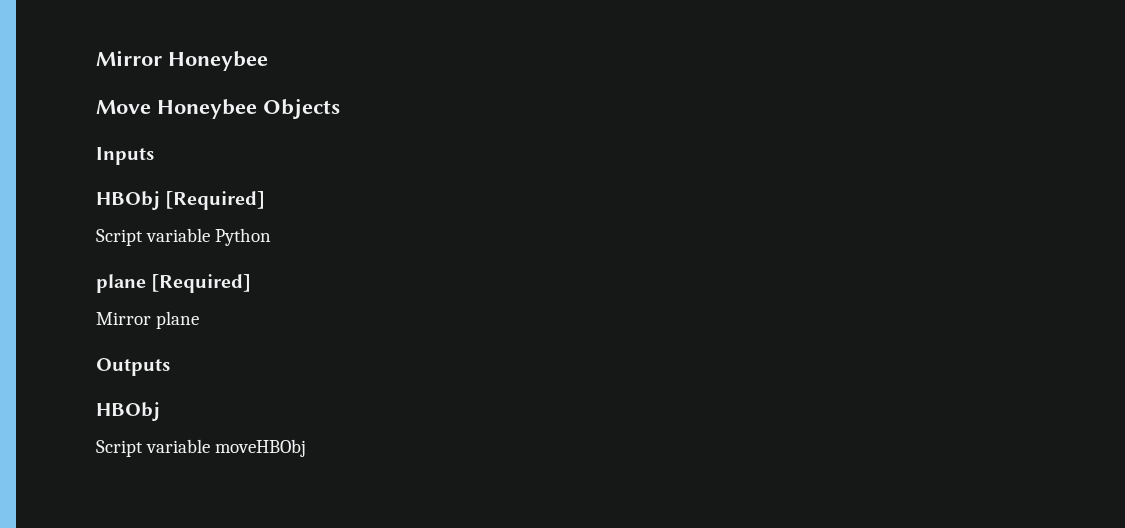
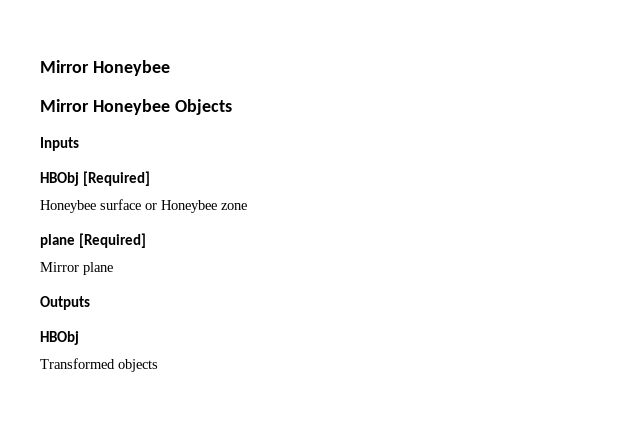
[96,100,151,114] Move -> [40,99,89,112] Mirror
[96,228,272,246] Script variable Python -> [40,199,247,213] Honeybee surface or Honeybee zone
[96,439,307,457] Script variable moveHBObj -> [40,358,158,372] Transformed objects

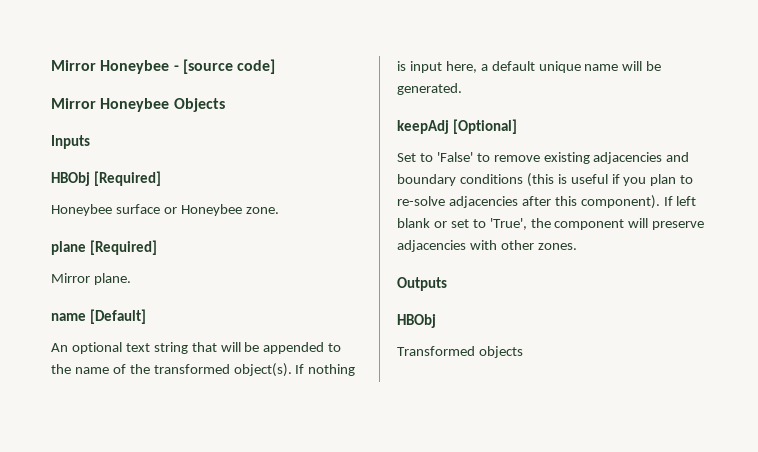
[40,60,170,76] Mirror Honeybee -> [51,59,276,74] Mirror Honeybee - [source code]
[221,203,247,210] zone -> [245,207,279,214] zone.
[83,262,113,275] plane -> [93,273,131,285] [51,309,146,324] [51,342,342,354] [51,363,356,377] [397,61,662,73] [397,83,462,95] [397,119,517,134] [397,152,690,164] [397,173,694,187] [397,195,697,209] [397,218,705,230] [397,240,577,252] plane. // name [Default] // An optional text string that will be appended to the name of the transformed object(s). If nothing is input here, a default unique name will be generated. // keepAdj [Optional] // Set to 'False' to remove existing adjacencies and boundary conditions (this is useful if you plan to re-solve adjacencies after this component). If left blank or set to 'True', the component will preserve adjacencies with other zones.

